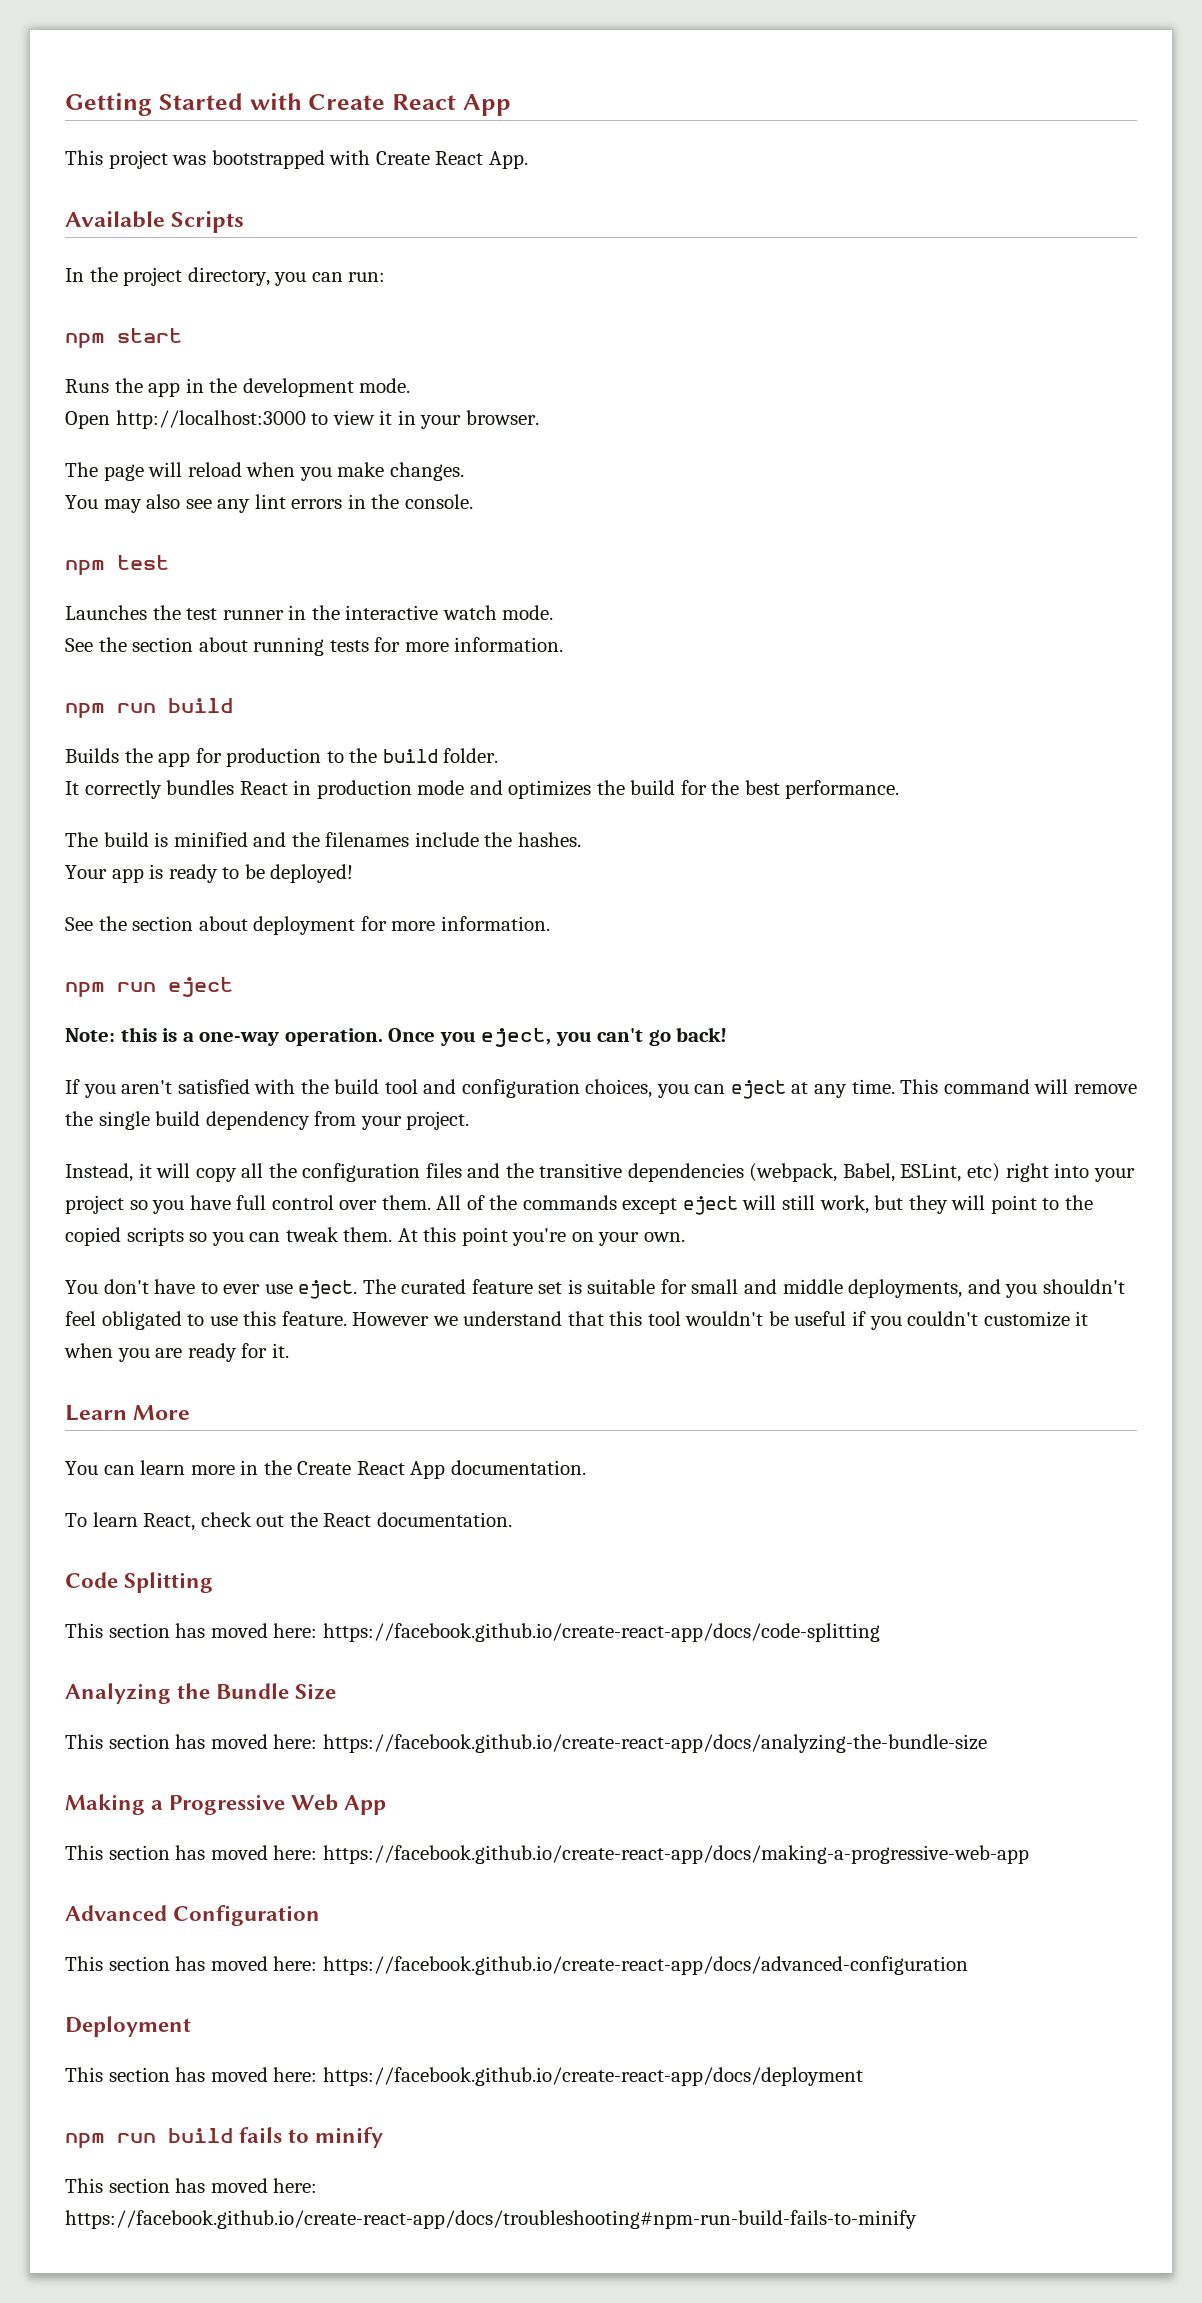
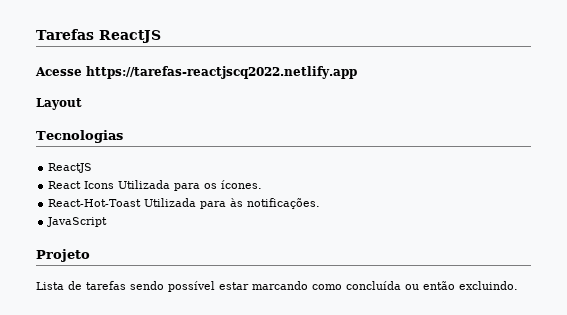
[65,93,511,116] [65,150,528,169] [65,211,245,233] [65,267,386,286] [65,328,182,348] [65,378,411,397] [65,410,539,429] [65,462,464,481] [65,494,473,513] [65,555,169,575] [65,605,554,620] [65,637,564,656] [65,698,233,718] [65,748,499,767] [65,780,900,799] [65,832,581,847] [65,864,354,883] [65,916,550,935] [65,977,233,997] [65,1027,728,1047] [65,1079,1137,1099] [65,1111,470,1130] [65,1163,1135,1182] [65,1195,1093,1215] [65,1227,685,1246] [65,1279,1125,1299] [65,1311,1089,1330] [64,1343,289,1362] [65,1405,191,1421] [65,1460,586,1479] [65,1512,512,1531] [65,1572,214,1593] [65,1623,880,1642] [65,1683,337,1704] [65,1734,987,1753] [65,1794,387,1815] [65,1845,1029,1864] [65,1905,321,1926] [65,1956,968,1975] [65,2016,191,2037] [65,2067,863,2086] [65,2127,384,2148] [65,2178,318,2193] [65,2210,917,2229] Getting Started with Create React App // This project was bootstrapped with Create React App. // Available Scripts // In the project directory, you can run: // npm start // Runs the app in the development mode. // Open http://localhost:3000 to view it in your browser. // The page will reload when you make changes. // You may also see any lint errors in the console. // npm test // Launches the test runner in the interactive watch mode. // See the section about running tests for more information. // npm run build // Builds the app for production to the build folder. // It correctly bundles React in production mode and optimizes the build for the best performance. // The build is minified and the filenames include the hashes. // Your app is ready to be deployed! // See the section about deployment for more information. // npm run eject // Note: this is a one-way operation. Once you eject, you can't go back! // If you aren't satisfied with the build tool and configuration choices, you can eject at any time. This command will remove the single build dependency from your project. // Instead, it will copy all the configuration files and the transitive dependencies (webpack, Babel, ESLint, etc) right into your project so you have full control over them. All of the commands except eject will still work, but they will point to the copied scripts so you can tweak them. At this point you're on your own. // You don't have to ever use eject. The curated feature set is suitable for small and middle deployments, and you shouldn't feel obligated to use this feature. However we understand that this tool wouldn't be useful if you couldn't customize it when you are ready for it. // Learn More // You can learn more in the Create React App documentation. // To learn React, check out the React documentation. // Code Splitting // This section has moved here: https://facebook.github.io/create-react-app/docs/code-splitting // Analyzing the Bundle Size // This section has moved here: https://facebook.github.io/create-react-app/docs/analyzing-the-bundle-size // Making a Progressive Web App // This section has moved here: https://facebook.github.io/create-react-app/docs/making-a-progressive-web-app // Advanced Configuration // This section has moved here: https://facebook.github.io/create-react-app/docs/advanced-configuration // Deployment // This section has moved here: https://facebook.github.io/create-react-app/docs/deployment // npm run build fails to minify // This section has moved here: https://facebook.github.io/create-react-app/docs/troubleshooting#npm-run-build-fails-to-minify -> [36,29,161,43] [35,66,357,79] [36,98,82,110] [36,130,123,143] [48,163,93,173] [48,180,263,191] [48,198,321,209] [47,217,108,227] [36,249,90,262] [36,281,518,292] Tarefas ReactJS // Acesse https://tarefas-reactjscq2022.netlify.app // Layout // Tecnologias // ReactJS // React Icons Utilizada para os ícones. // React-Hot-Toast Utilizada para às notificações. // JavaScript // Projeto // Lista de tarefas sendo possível estar marcando como concluída ou então excluindo.

